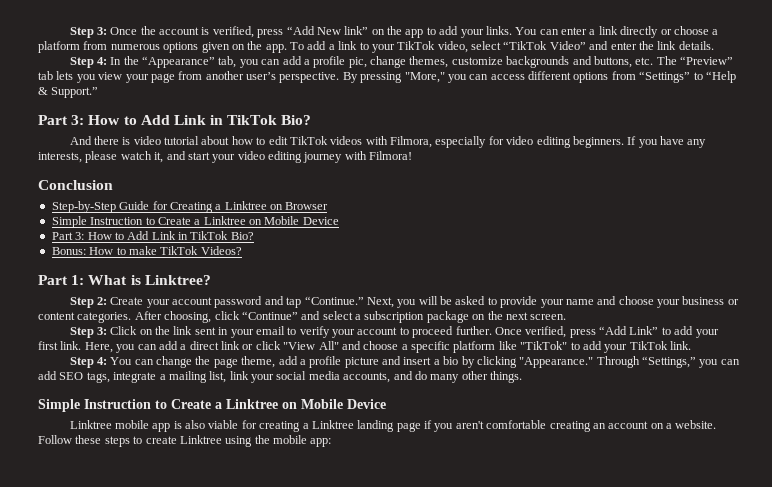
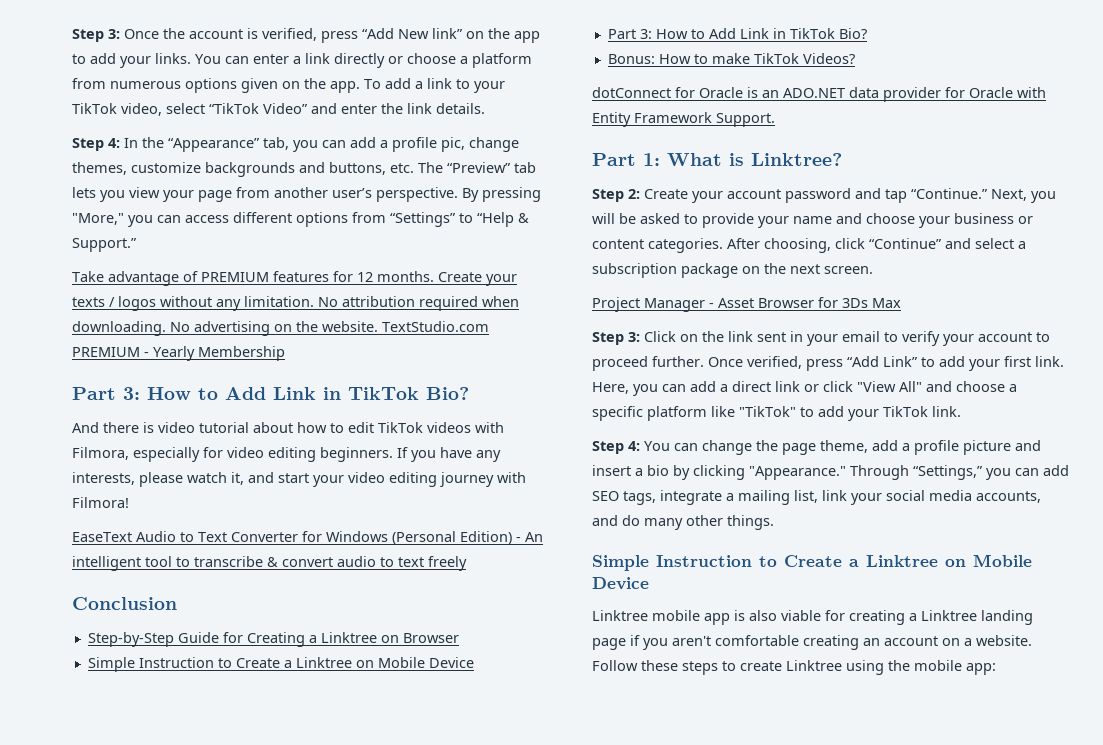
(99, 92) none -> [72,271,517,286] [72,296,519,311] [72,321,489,336] [72,346,285,361] // Take advantage of PREMIUM features for 12 months. Create your texts / logos without any limitation. No attribution required when downloading. No advertising on the website. TextStudio.com PREMIUM - Yearly Membership
(413, 155) none -> [72,531,543,545] [72,556,467,571] // EaseText Audio to Text Converter for Windows (Personal Edition) - An intelligent tool to transcribe & convert audio to text freely
(242, 250) none -> [592,87,1046,102] [592,112,775,127] // dotConnect for Oracle is an ADO.NET data provider for Oracle with Entity Framework Support.
(567, 317) none -> [592,297,901,312] // Project Manager - Asset Browser for 3Ds Max

